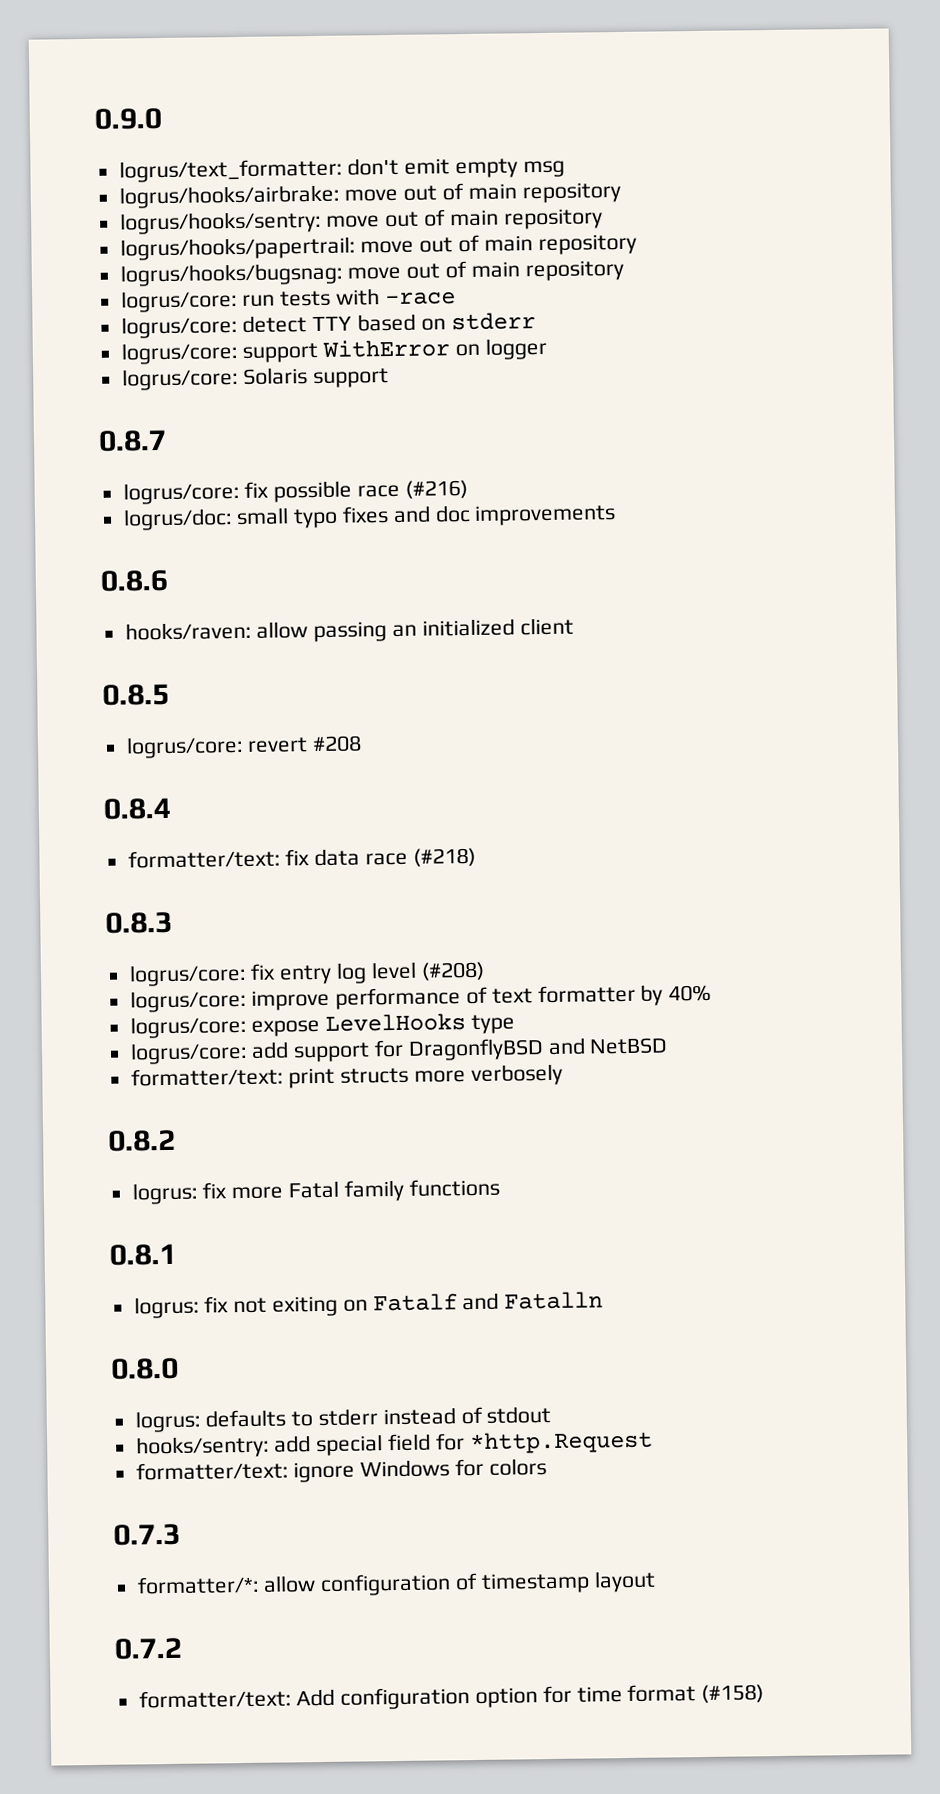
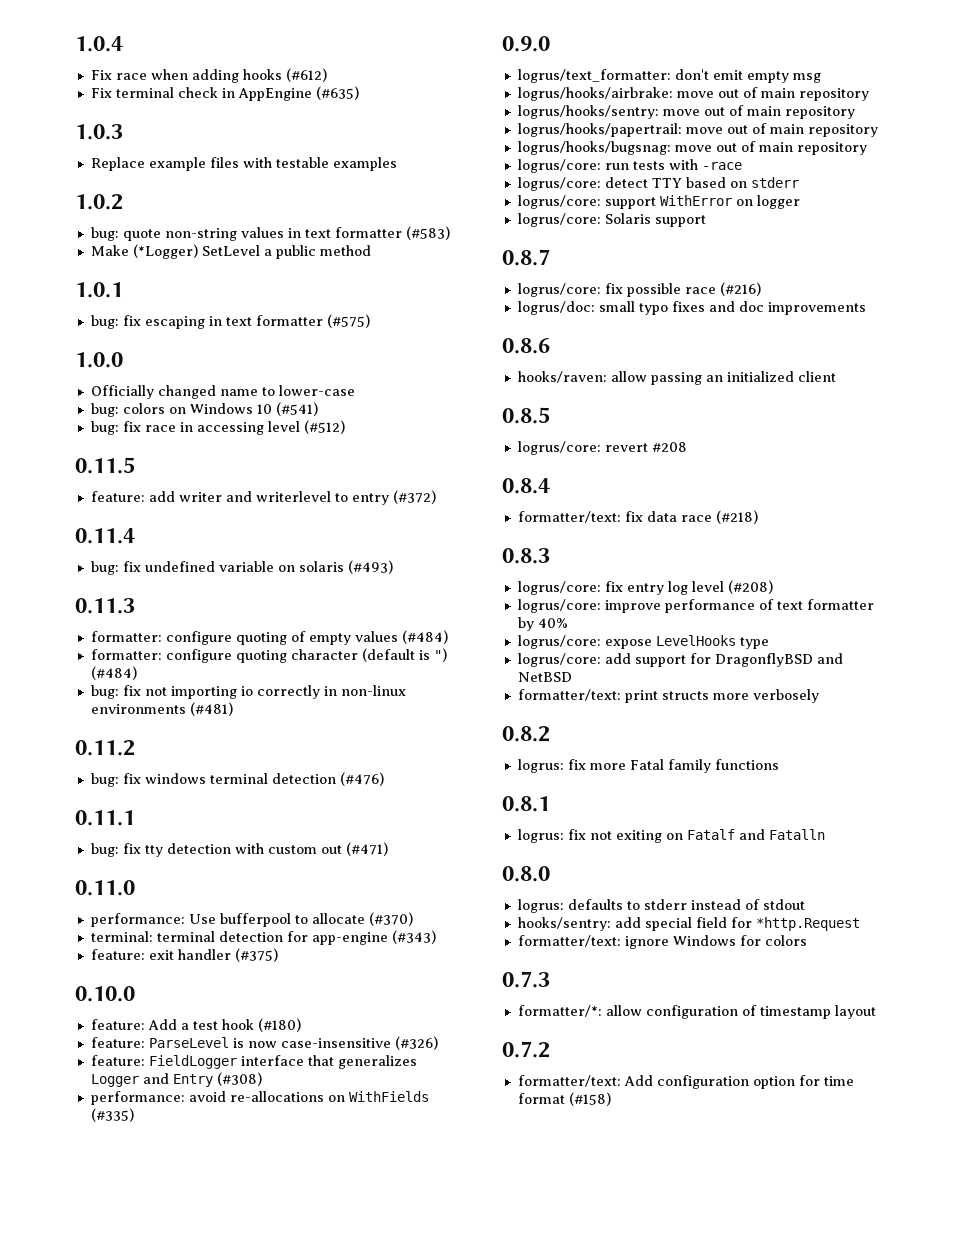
(94, 118) none -> [75,36,123,52] [90,68,327,83] [90,86,359,101] [75,124,123,140] [90,157,397,171] [75,194,123,210] [90,226,450,241] [90,244,371,259] [75,282,123,298] [90,314,370,329] [75,352,123,368] [90,385,355,399] [90,402,318,417] [90,420,345,435] [75,457,135,474] [90,490,436,505] [75,528,135,544] [90,560,393,575] [75,598,135,614] [90,630,448,645] [90,648,447,663] [90,666,137,680] [90,685,406,699] [90,702,233,716] [75,740,135,756] [90,772,384,787] [75,810,135,826] [90,842,388,857] [75,880,135,896] [90,912,413,927] [90,930,436,945] [90,948,278,962] [75,986,135,1002] [90,1018,301,1032] [90,1036,438,1050] [90,1055,417,1069] [90,1072,262,1087] [90,1091,429,1105] [90,1108,134,1122] 1.0.4 // Fix race when adding hooks (#612) // Fix terminal check in AppEngine (#635) // 1.0.3 // Replace example files with testable examples // 1.0.2 // bug: quote non-string values in text formatter (#583) // Make (*Logger) SetLevel a public method // 1.0.1 // bug: fix escaping in text formatter (#575) // 1.0.0 // Officially changed name to lower-case // bug: colors on Windows 10 (#541) // bug: fix race in accessing level (#512) // 0.11.5 // feature: add writer and writerlevel to entry (#372) // 0.11.4 // bug: fix undefined variable on solaris (#493) // 0.11.3 // formatter: configure quoting of empty values (#484) // formatter: configure quoting character (default is ") (#484) // bug: fix not importing io correctly in non-linux environments (#481) // 0.11.2 // bug: fix windows terminal detection (#476) // 0.11.1 // bug: fix tty detection with custom out (#471) // 0.11.0 // performance: Use bufferpool to allocate (#370) // terminal: terminal detection for app-engine (#343) // feature: exit handler (#375) // 0.10.0 // feature: Add a test hook (#180) // feature: ParseLevel is now case-insensitive (#326) // feature: FieldLogger interface that generalizes Logger and Entry (#308) // performance: avoid re-allocations on WithFields (#335) //

